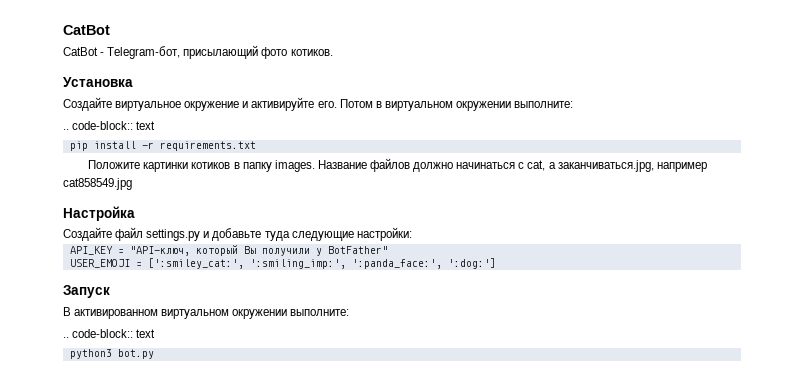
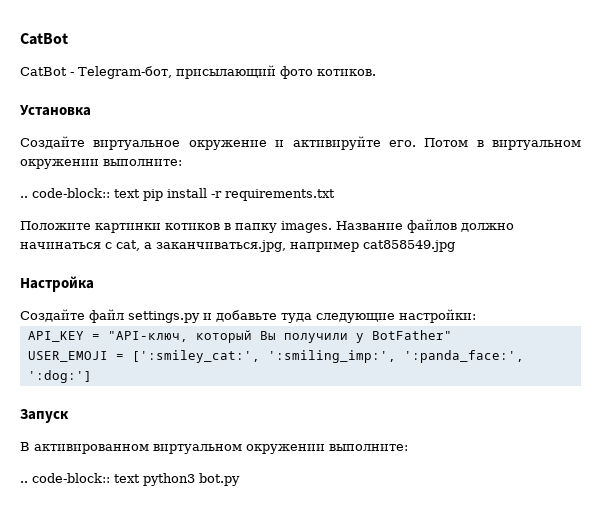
(156, 125) // -> (140, 193) none
(156, 333) // -> (140, 478) none

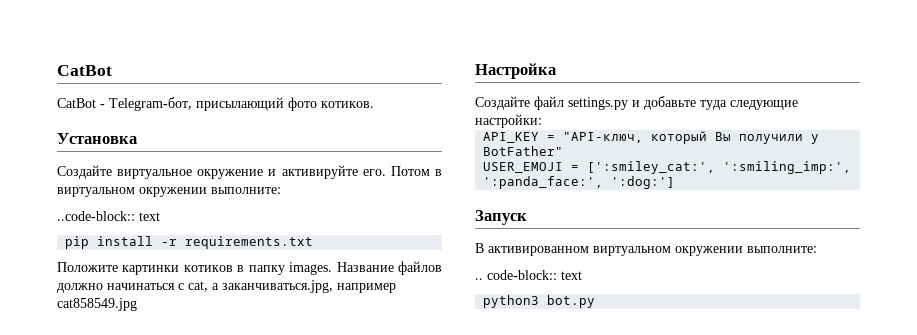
[20,188,140,198] .. code-block:: text -> [57,211,160,221] ..code-block:: text //
(140, 478) none -> (582, 275) //

